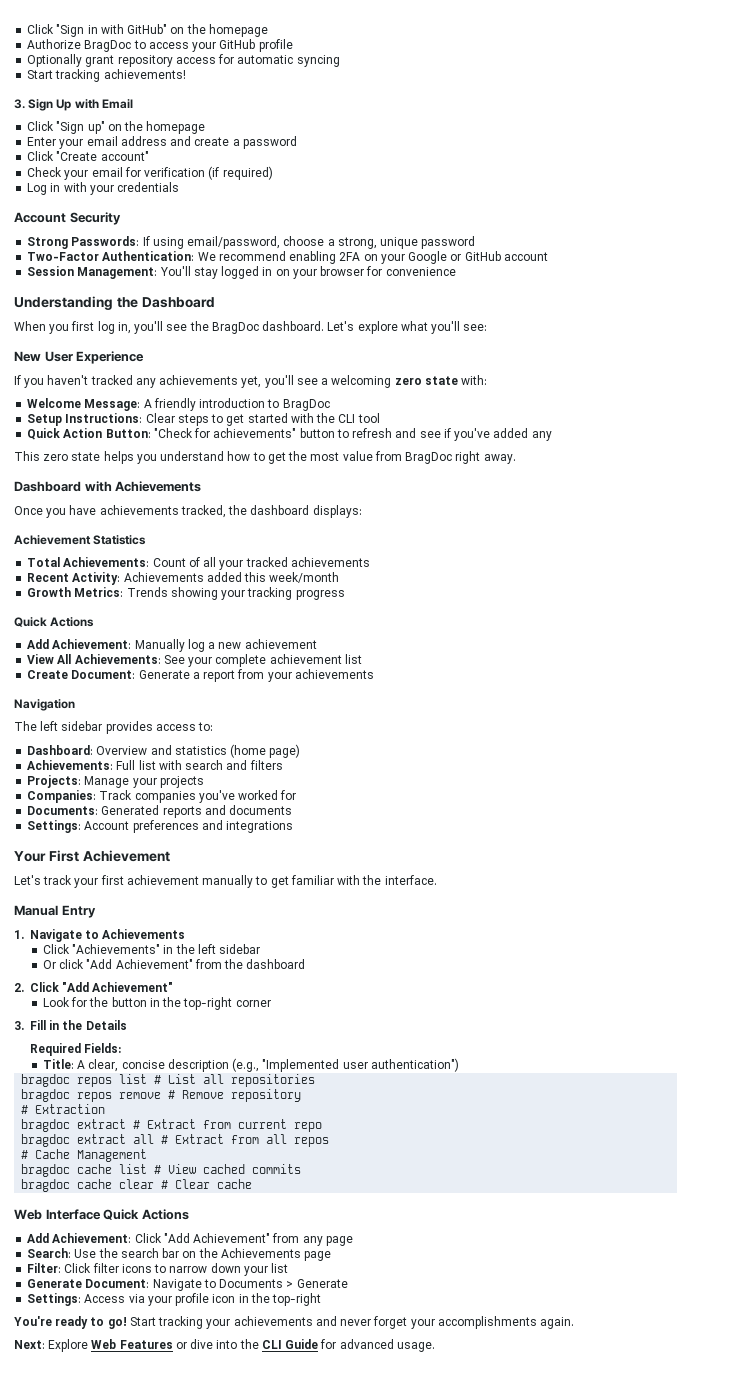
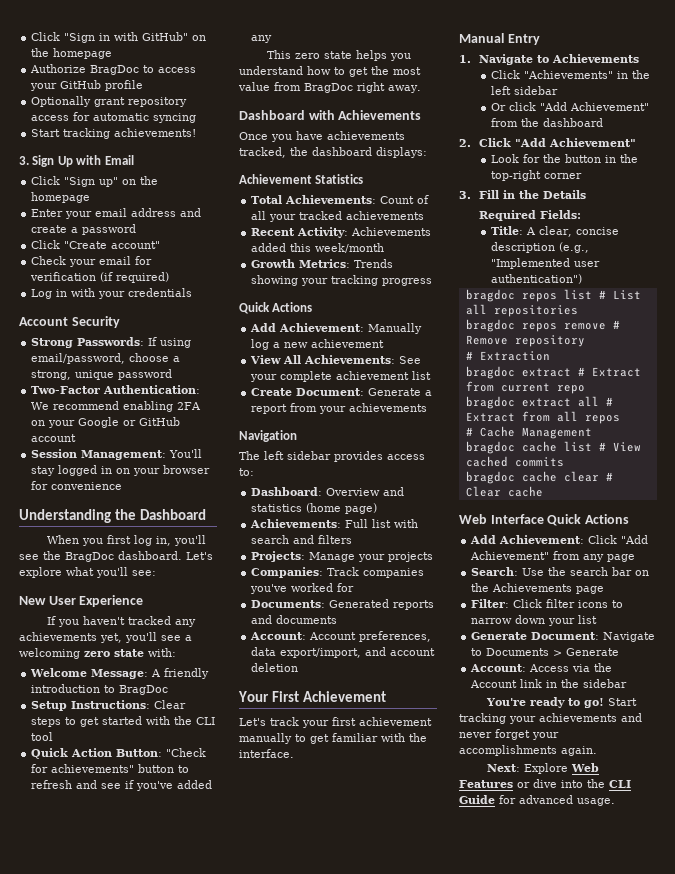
[27,820,294,833] Settings: Account preferences and integrations -> [250,631,432,642] [251,647,436,658] [251,663,299,672] Account: Account preferences, data export/import, and account deletion
[27,1293,82,1306] Settings: -> [470,664,527,672] Account:
[147,1293,322,1306] your profile icon in the top-right -> [594,663,613,672] [470,679,628,688] the Account link in the sidebar

